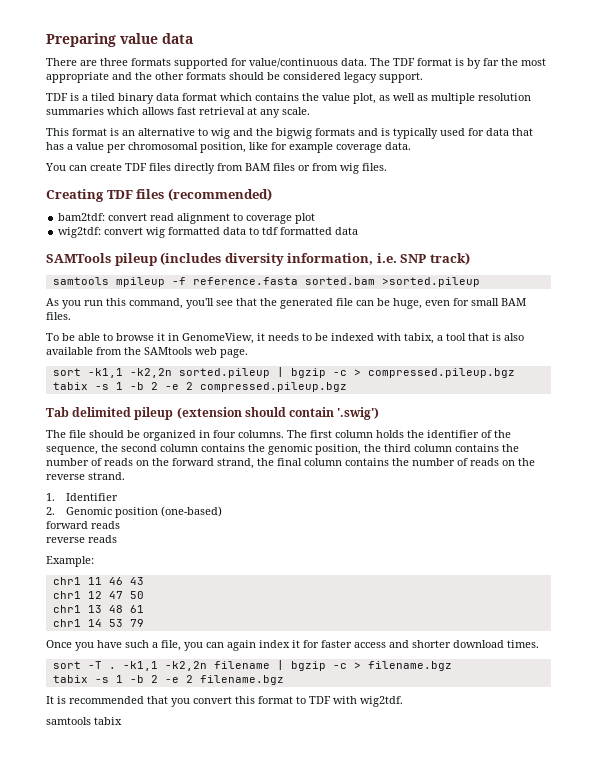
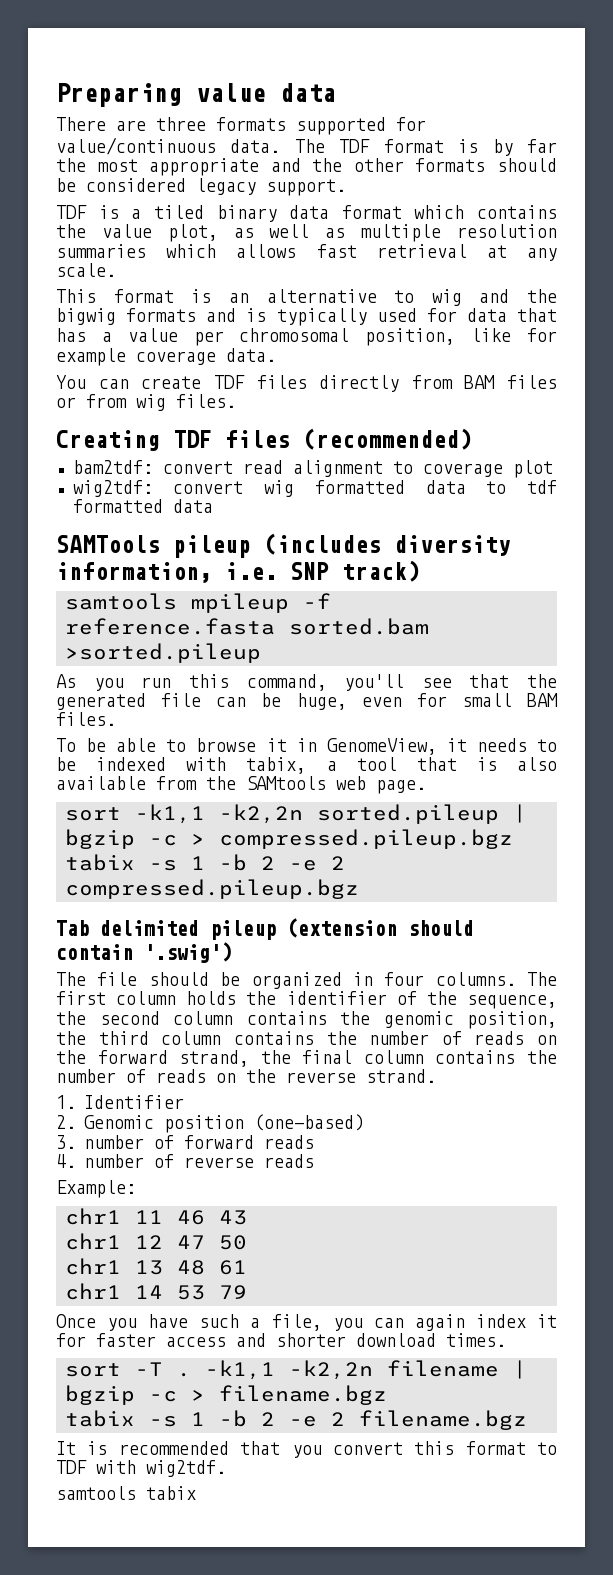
(222, 511) none -> [56,1135,174,1149] 3. number of
(120, 525) none -> [56,1154,174,1168] 4. number of

